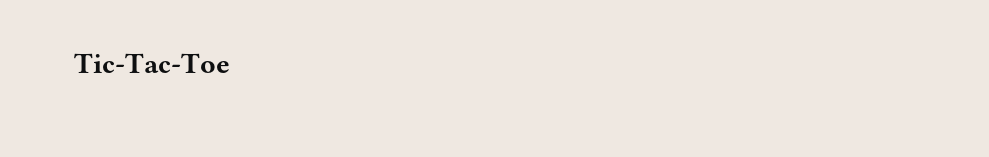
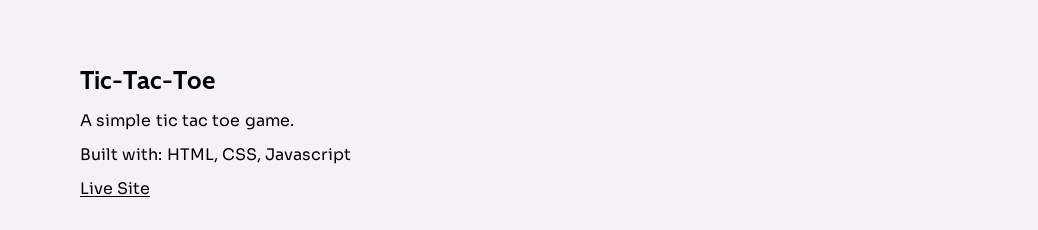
(230, 63) none -> [80,114,294,130] [80,148,352,164] [80,182,151,195] // A simple tic tac toe game. // Built with: HTML, CSS, Javascript // Live Site

